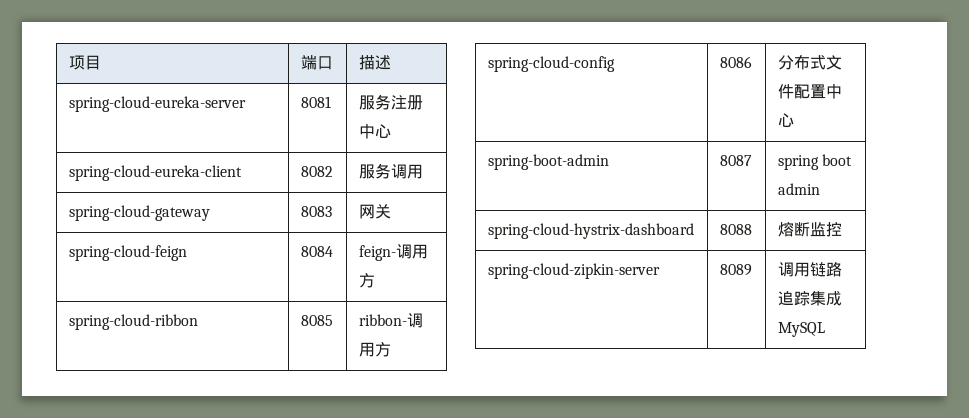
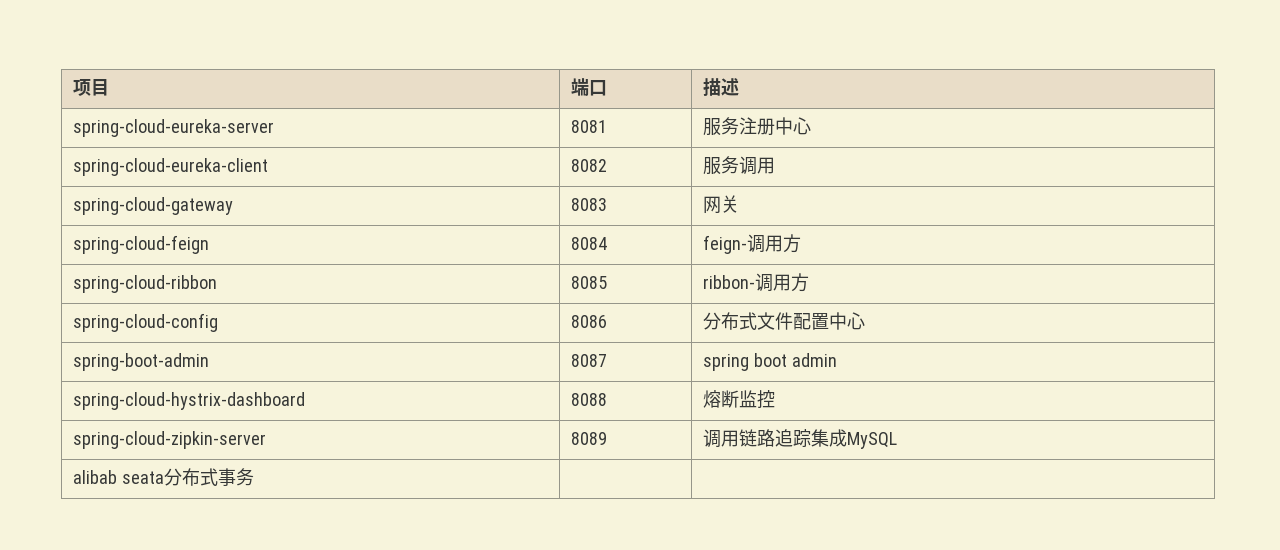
(825, 329) none -> [73,468,255,486] // alibab seata分布式事务 | |

